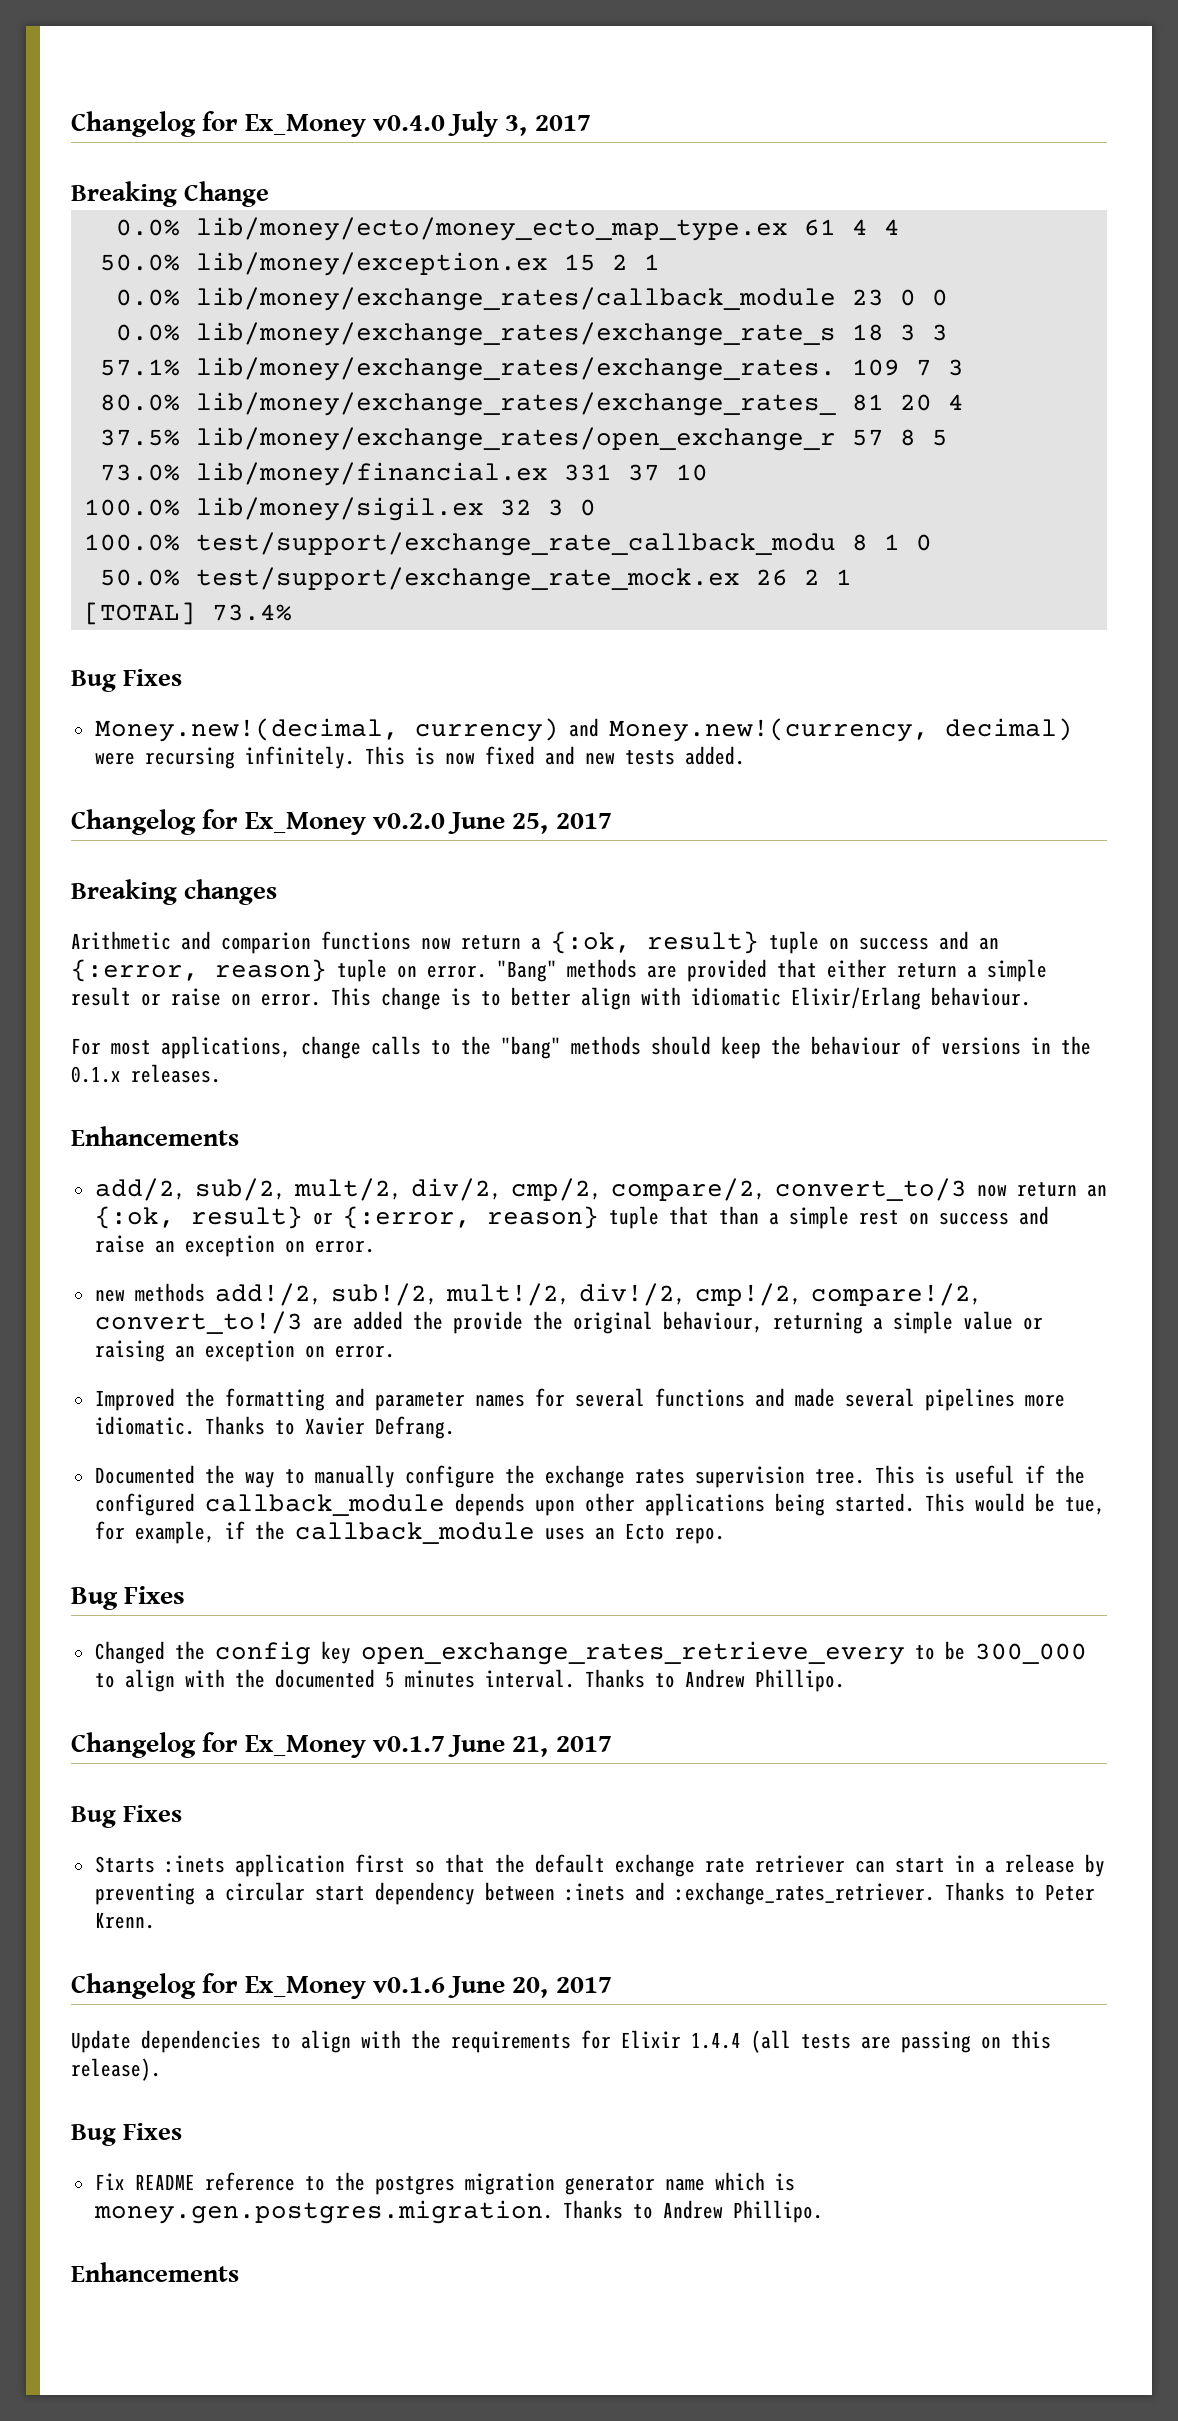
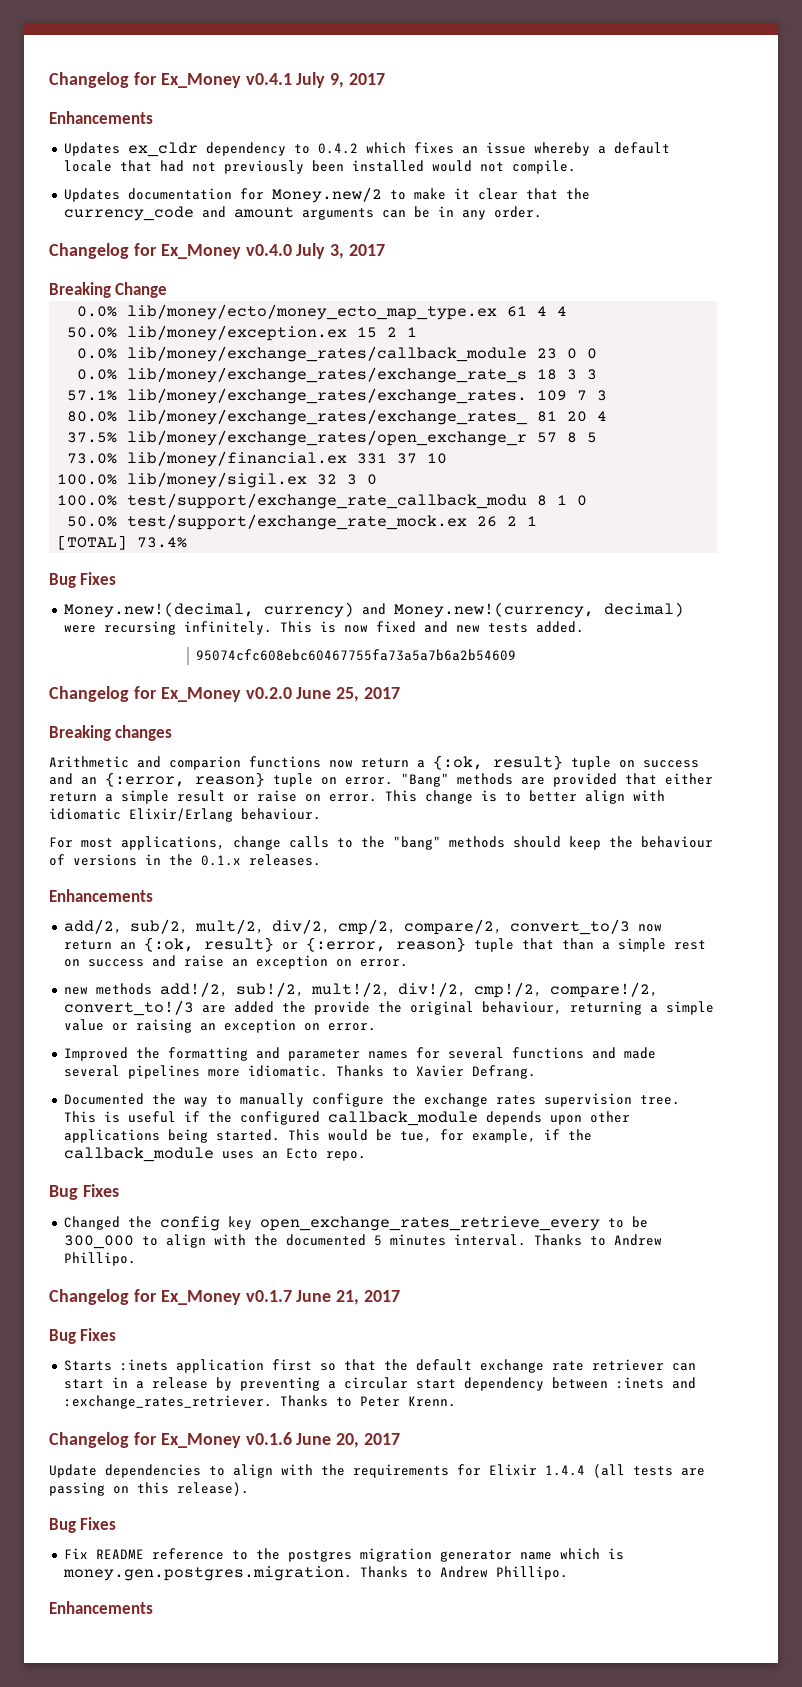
[71,111,366,137] Changelog for Ex_Money -> [49,72,386,88] [49,111,153,124] [63,142,670,157] [63,160,576,174] [63,187,590,203] [63,206,542,221] [49,243,241,259] Changelog for Ex_Money v0.4.1 July 9, 2017 // Enhancements // Updates ex_cldr dependency to 0.4.2 which fixes an issue whereby a default locale that had not previously been installed would not compile. // Updates documentation for Money.new/2 to make it clear that the currency_code and amount arguments can be in any order. // Changelog for Ex_Money
(745, 755) none -> [196,649,517,661] // 95074cfc608ebc60467755fa73a5a7b6a2b54609

